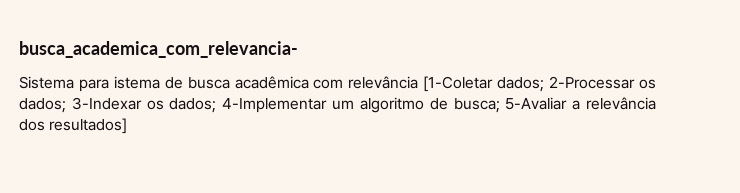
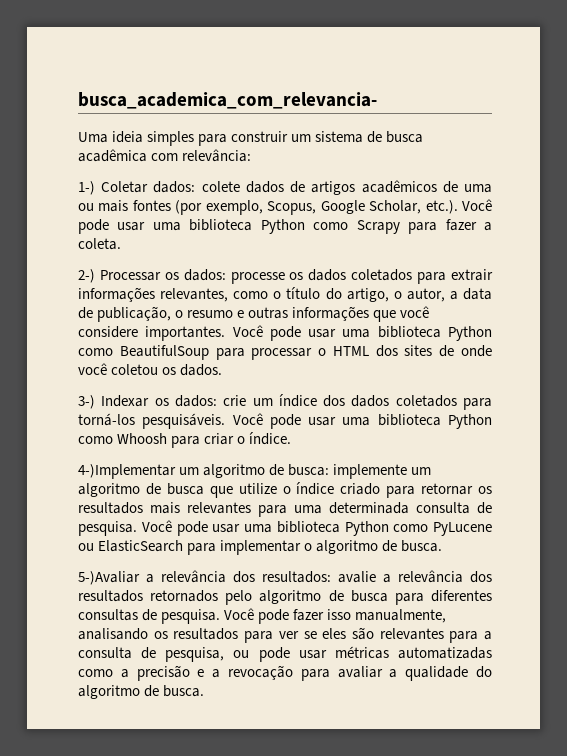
[19,76,656,92] [19,97,656,113] [19,118,128,134] Sistema para istema de busca acadêmica com relevância [1-Coletar dados; 2-Processar os dados; 3-Indexar os dados; 4-Implementar um algoritmo de busca; 5-Avaliar a relevância dos resultados] -> [78,131,424,146] [78,149,252,162] [78,180,493,195] [78,199,493,215] [78,219,493,234] [78,238,121,250] [78,269,494,284] [78,287,493,302] [78,306,430,322] [78,325,492,341] [78,345,492,360] [78,363,223,376] [78,394,493,410] [78,413,492,429] [78,432,292,448] [78,464,432,479] [78,482,492,498] [78,502,492,517] [78,520,492,536] [78,540,443,555] [78,570,492,585] [78,590,493,605] [78,608,447,624] [78,627,492,643] [78,646,493,662] [78,665,493,681] [78,685,205,699] Uma ideia simples para construir um sistema de busca acadêmica com relevância: // 1-) Coletar dados: colete dados de artigos acadêmicos de uma ou mais fontes (por exemplo, Scopus, Google Scholar, etc.). Você pode usar uma biblioteca Python como Scrapy para fazer a coleta. // 2-) Processar os dados: processe os dados coletados para extrair informações relevantes, como o título do artigo, o autor, a data de publicação, o resumo e outras informações que você considere importantes. Você pode usar uma biblioteca Python como BeautifulSoup para processar o HTML dos sites de onde você coletou os dados. // 3-) Indexar os dados: crie um índice dos dados coletados para torná-los pesquisáveis. Você pode usar uma biblioteca Python como Whoosh para criar o índice. // 4-)Implementar um algoritmo de busca: implemente um algoritmo de busca que utilize o índice criado para retornar os resultados mais relevantes para uma determinada consulta de pesquisa. Você pode usar uma biblioteca Python como PyLucene ou ElasticSearch para implementar o algoritmo de busca. // 5-)Avaliar a relevância dos resultados: avalie a relevância dos resultados retornados pelo algoritmo de busca para diferentes consultas de pesquisa. Você pode fazer isso manualmente, analisando os resultados para ver se eles são relevantes para a consulta de pesquisa, ou pode usar métricas automatizadas como a precisão e a revocação para avaliar a qualidade do algoritmo de busca.

